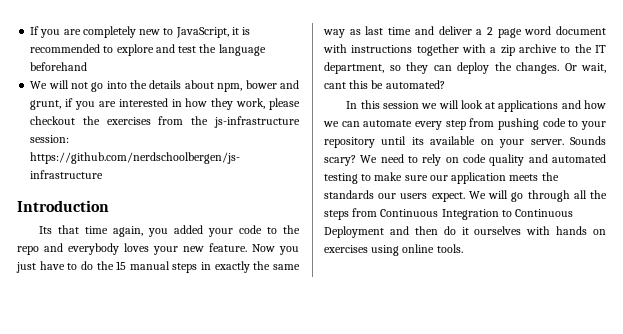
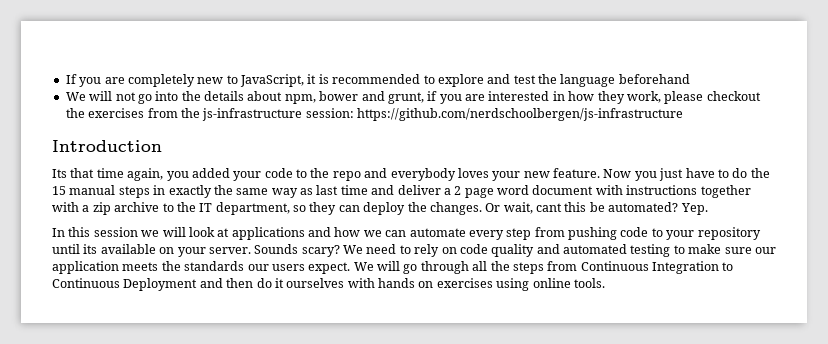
(445, 84) none -> [680,203,708,215] Yep.

